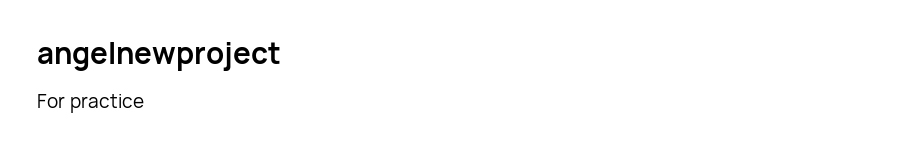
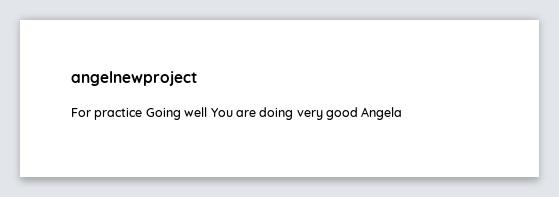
(145, 103) none -> [145,107,403,120] Going well You are doing very good Angela

